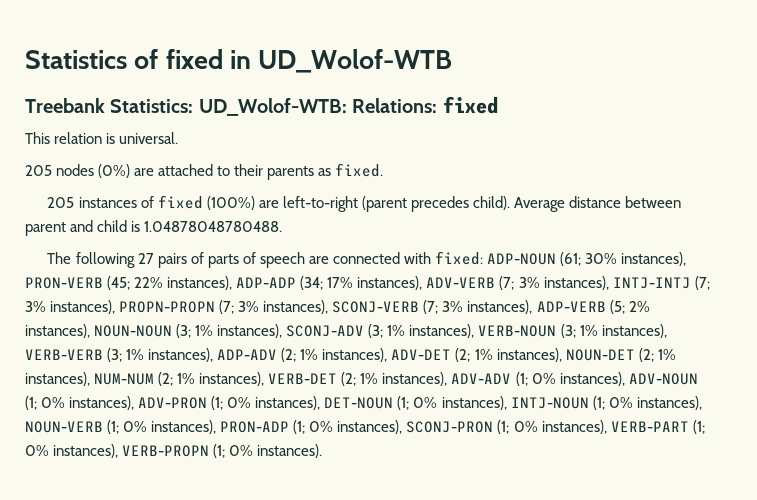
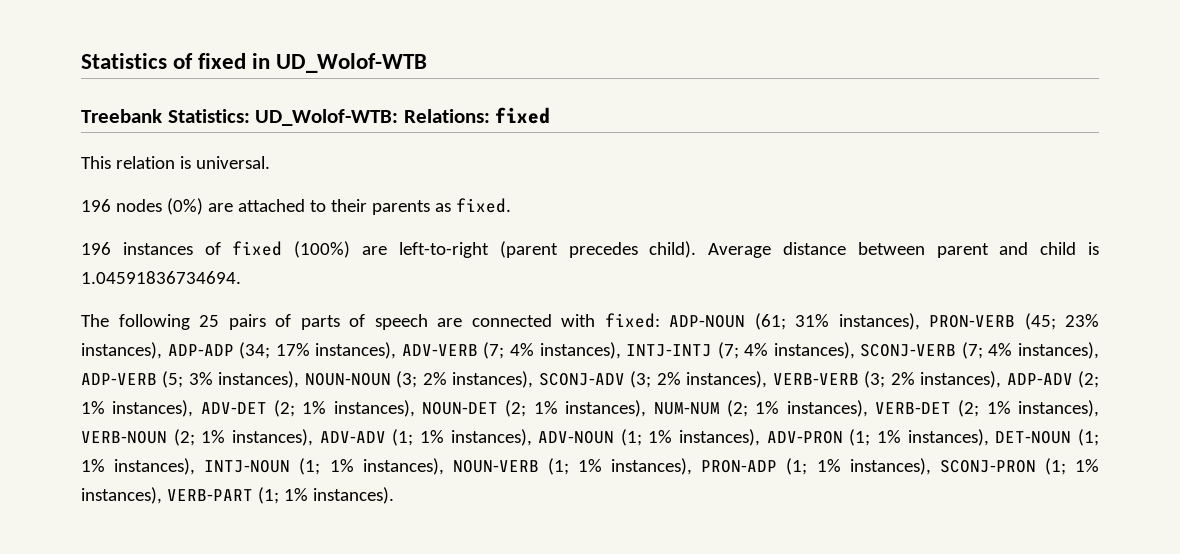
[25,165,52,176] 205 -> [81,199,111,212] 196
[47,197,75,208] 205 -> [81,242,111,255] 196
[144,221,283,232] 1.04878048780488. -> [81,271,241,284] 1.04591836734694.
[137,253,154,264] 27 -> [199,315,219,327] 25
[585,253,618,264] 30% -> [795,314,829,327] 31%
[134,277,164,288] 22% -> [1065,314,1099,327] 23%
[518,277,540,288] 3% -> [509,343,534,356] 4%
[25,300,260,314] 3% instances), PROPN-PROPN (7; 3% -> [744,343,769,356] 4%
[442,301,464,312] 3% -> [988,343,1013,356] 4%
[628,301,650,312] 2% -> [188,372,213,385] 3%
[195,325,214,336] 1% -> [422,372,447,385] 2%
[387,324,598,338] 1% instances), VERB-NOUN (3; 1% -> [656,372,681,385] 2%
[126,349,145,360] 1% -> [890,372,915,385] 2%
(448, 379) none -> [81,429,313,446] VERB-NOUN (2; 1% instances),
[531,373,556,384] 0% -> [419,430,444,443] 1%
[41,397,66,408] 0% -> [648,430,673,443] 1%
[227,397,252,408] 0% -> [877,430,902,443] 1%
[413,397,438,408] 0% -> [81,459,105,472] 1%
[608,397,633,408] 0% -> [329,459,354,472] 1%
[123,421,148,432] 0% -> [578,459,602,472] 1%
[309,421,334,432] 0% -> [816,459,841,472] 1%
[513,421,538,432] 0% -> [1075,459,1099,472] 1%
[25,444,254,458] 0% instances), VERB-PROPN (1; 0% -> [283,488,308,501] 1%

